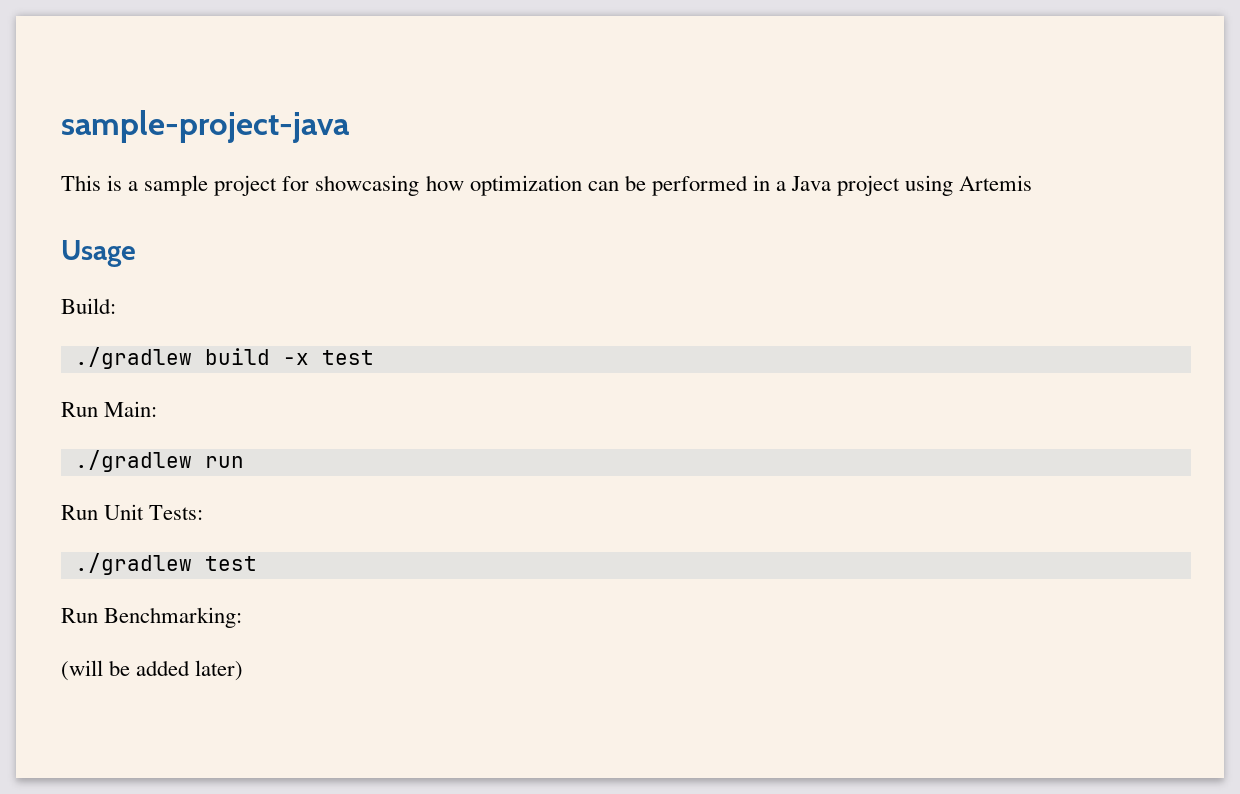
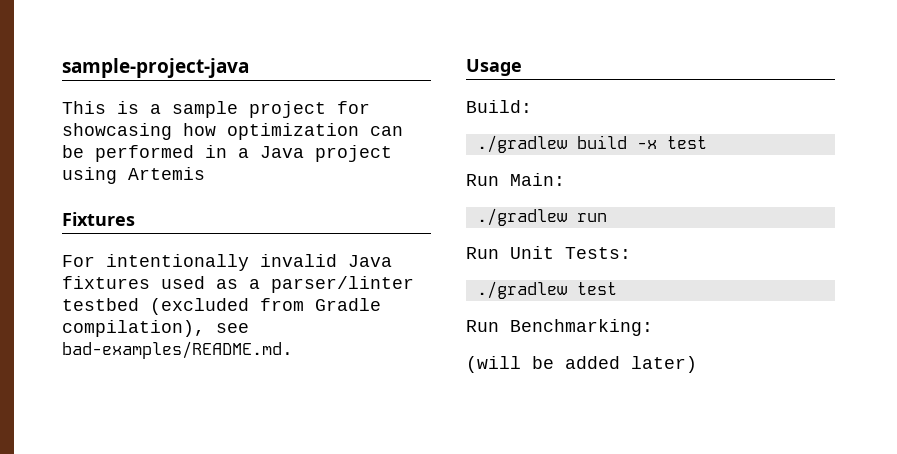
(1033, 183) none -> [62,212,135,226] [62,254,392,271] [62,276,414,293] [62,298,381,315] [62,320,249,337] [62,341,293,359] // Fixtures // For intentionally invalid Java fixtures used as a parser/linter testbed (excluded from Gradle compilation), see bad-examples/README.md.

